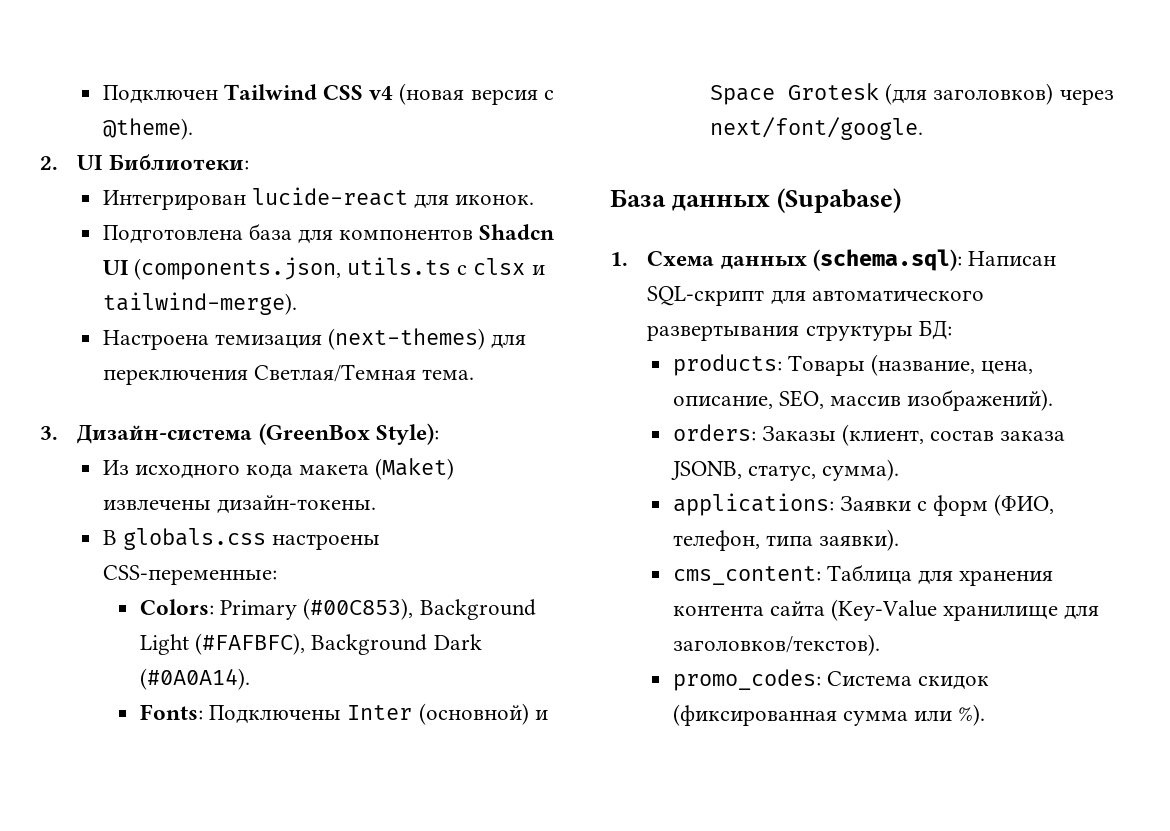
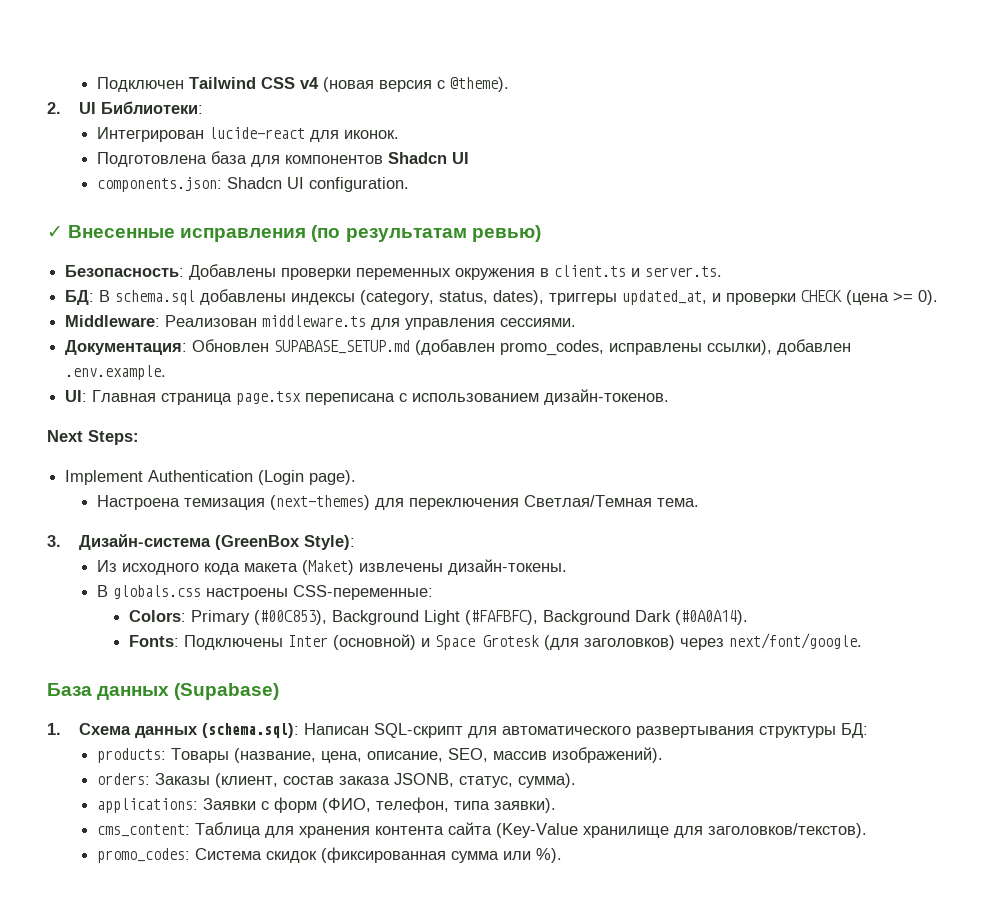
[133,257,545,280] [102,292,297,315] (components.json, utils.ts с clsx и tailwind-merge). -> [97,177,410,192] [47,225,541,242] [65,264,723,280] [65,289,939,305] [65,315,577,330] [65,339,852,356] [65,365,167,380] [65,389,670,405] [47,430,139,445] [65,470,357,485] // components.json: Shadcn UI configuration. // ✓ Внесенные исправления (по результатам ревью) // Безопасность: Добавлены проверки переменных окружения в client.ts и server.ts. // БД: В schema.sql добавлены индексы (category, status, dates), триггеры updated_at, и проверки CHECK (цена >= 0). // Middleware: Реализован middleware.ts для управления сессиями. // Документация: Обновлен SUPABASE_SETUP.md (добавлен promo_codes, исправлены ссылки), добавлен .env.example. // UI: Главная страница page.tsx переписана с использованием дизайн-токенов. // Next Steps: // Implement Authentication (Login page).

